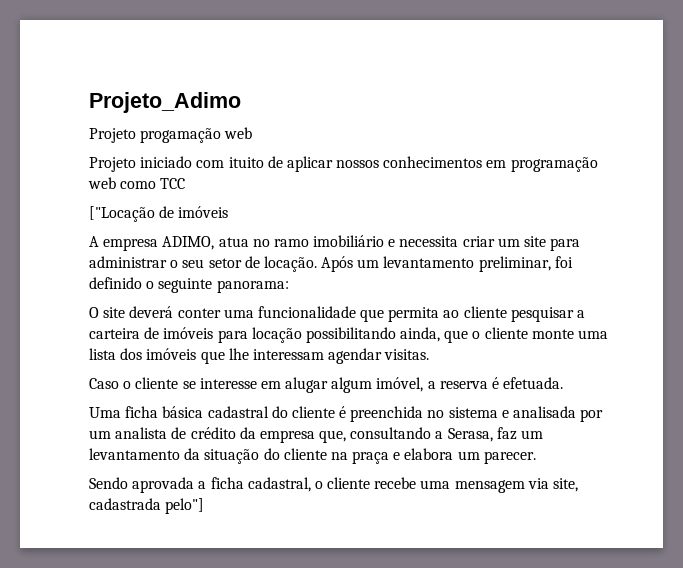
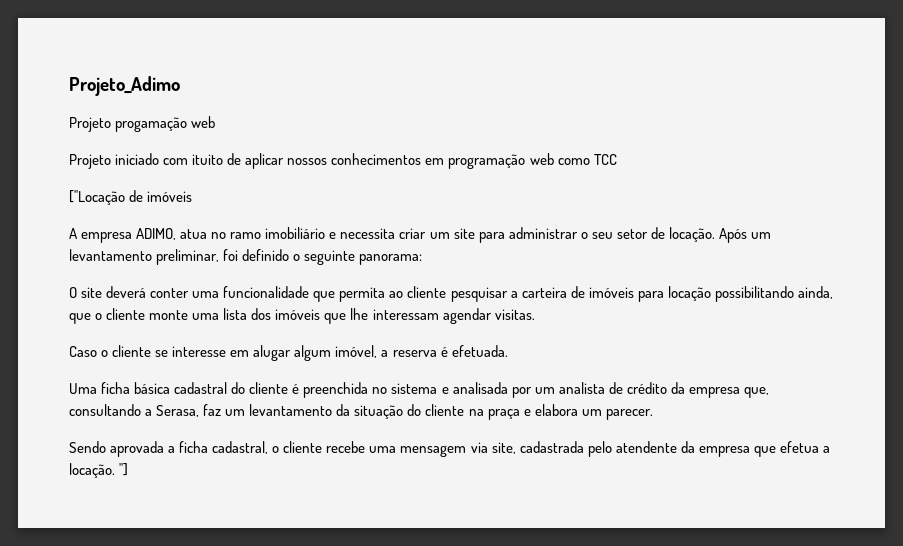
[165,498,205,514] pelo"] -> [587,441,830,457] [69,463,129,478] pelo atendente da empresa que efetua a locação. "]

